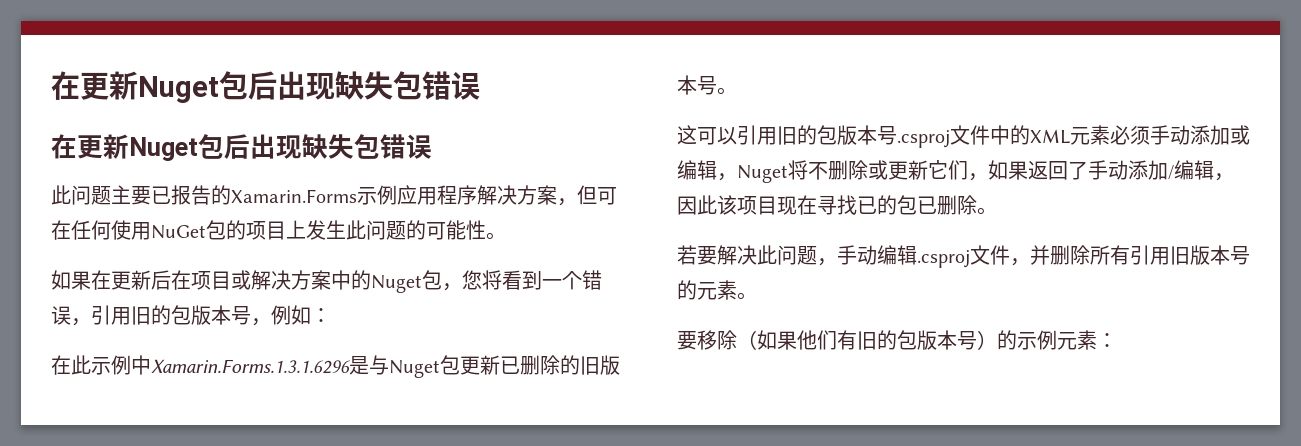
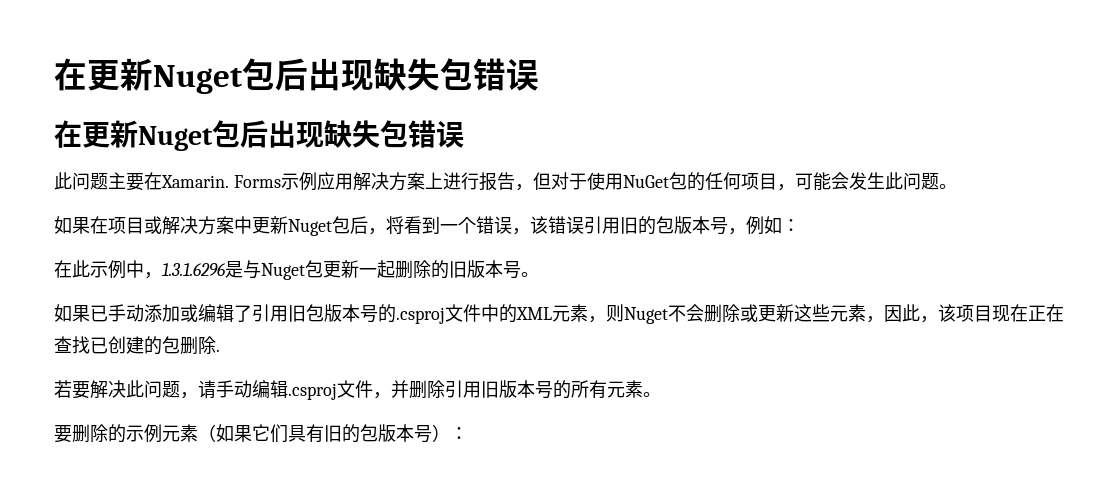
[151,185,357,205] 已报告的Xamarin.Forms -> [144,172,281,190] 在Xamarin. Forms
[437,185,617,206] [51,220,306,240] 程序解决方案，但可在任何使用NuGet包的项目上 -> [352,172,849,191] 解决方案上进行报告，但对于使用NuGet包的任何项目，可能会
[406,220,486,240] 的可能性 -> (939, 181) none
[111,270,191,290] 更新后在 -> (108, 225) none
[351,270,482,293] 的Nuget包，您 -> [252,216,386,236] 更新Nuget包后，
(91, 322) none -> [530,216,584,234] 该错误
[151,359,350,374] Xamarin.Forms.1.3.1.6296 -> [144,263,225,279] ，1.3.1.6296
[500,356,520,374] 已 -> [359,260,395,278] 一起
[677,125,897,145] 这可以引用旧的包版本号 -> [54,304,396,323] 如果已手动添加或编辑了引用旧包版本号的
[1110,125,1250,145] [677,160,1234,183] [677,195,997,215] 必须手动添加或编辑，Nuget将不删除或更新它们，如果返回了手动添加/编辑，因此该项目现在寻找已的包已删除。 -> [588,304,1064,324] [54,336,220,355] ，则Nuget不会删除或更新这些元素，因此，该项目现在正在查找已创建的包删除.
(837, 262) none -> [198,380,216,399] 请
[1090,245,1130,265] 所有 -> (445, 389) none
(697, 290) none -> [571,380,607,399] 所有
[697,330,837,350] 移除（如果他们 -> [72,424,306,443] 删除的示例元素（如果它们具
[997,330,1097,350] 的示例元素 -> (450, 433) none

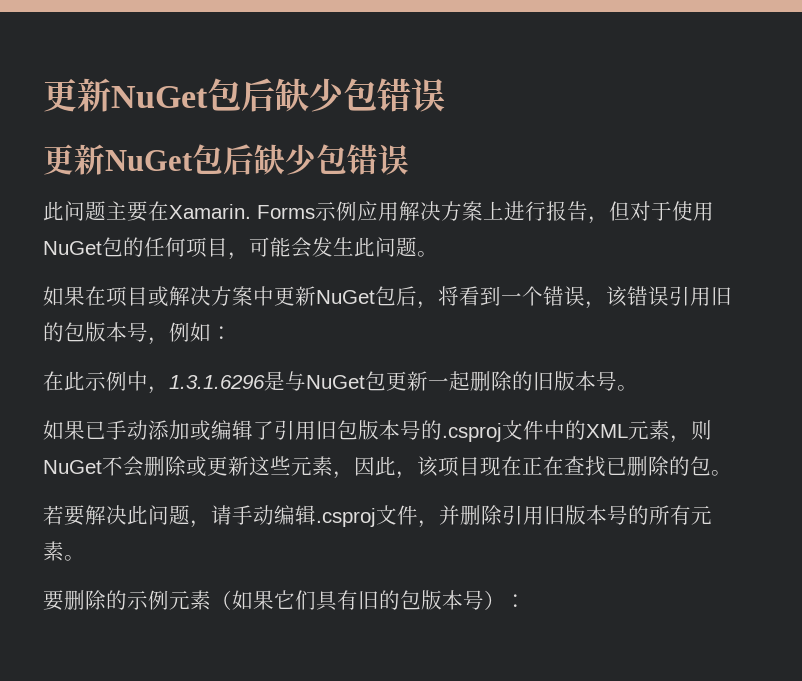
[54,58,539,94] [54,120,380,151] 在更新Nuget包后出现缺失包错误 // 在更新Nuget包后出现缺失 -> [43,78,445,112] [43,144,317,175] 更新NuGet包后缺少包错误 // 更新NuGet包后缺少
[288,219,332,236] Nuget -> [316,290,375,304] NuGet
[261,263,305,280] Nuget -> [306,375,365,389] NuGet
[624,307,668,324] Nuget -> [43,460,102,474] NuGet
[108,336,220,355] 创建的包删除. -> [627,456,732,476] 删除的包。

